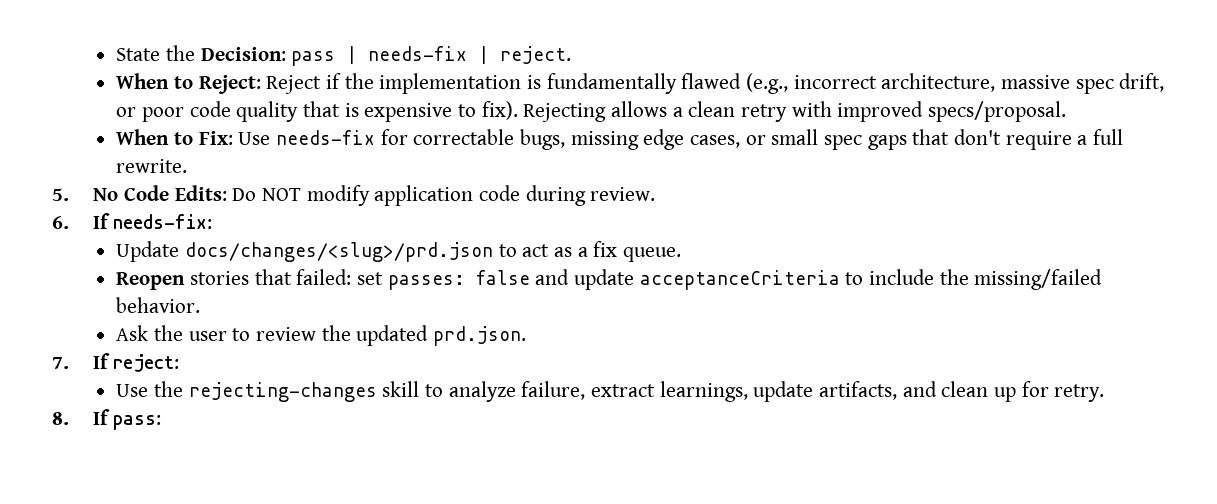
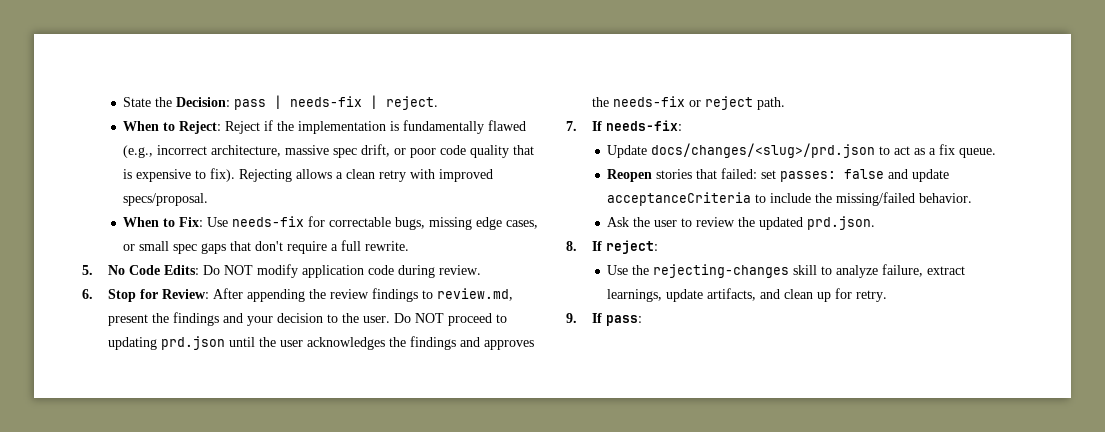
(69, 222) none -> [107,288,513,302] [107,312,507,326] [107,336,534,350] [591,96,785,110] [566,121,577,131] Stop for Review: After appending the review findings to review.md, present the findings and your decision to the user. Do NOT proceed to updating prd.json until the user acknowledges the findings and approves the needs-fix or reject path. // 7.
[52,357,69,369] 7. -> [566,241,577,251] 8.
[52,412,69,425] 8. -> [566,313,577,323] 9.

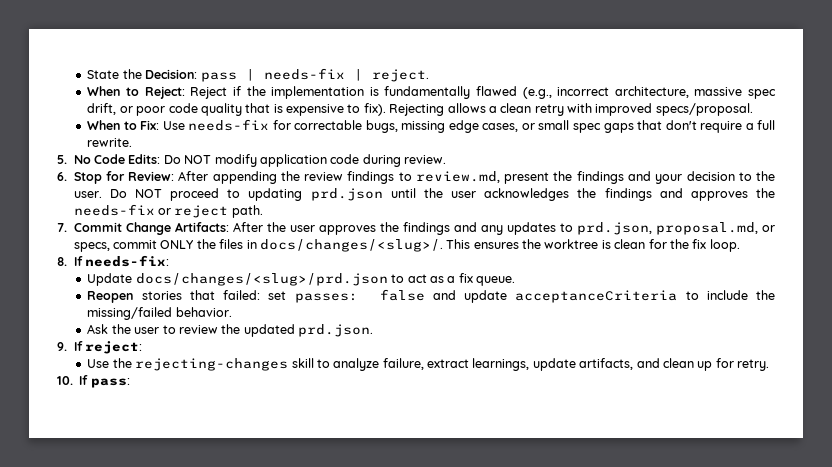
(577, 126) none -> [73,222,775,235] [73,239,740,252] [57,257,67,266] Commit Change Artifacts: After the user approves the findings and any updates to prd.json, proposal.md, or specs, commit ONLY the files in docs/changes/<slug>/. This ensures the worktree is clean for the fix loop. // 8.
[566,241,577,251] 8. -> [57,342,67,351] 9.
[566,313,577,323] 9. -> [57,376,73,385] 10.

